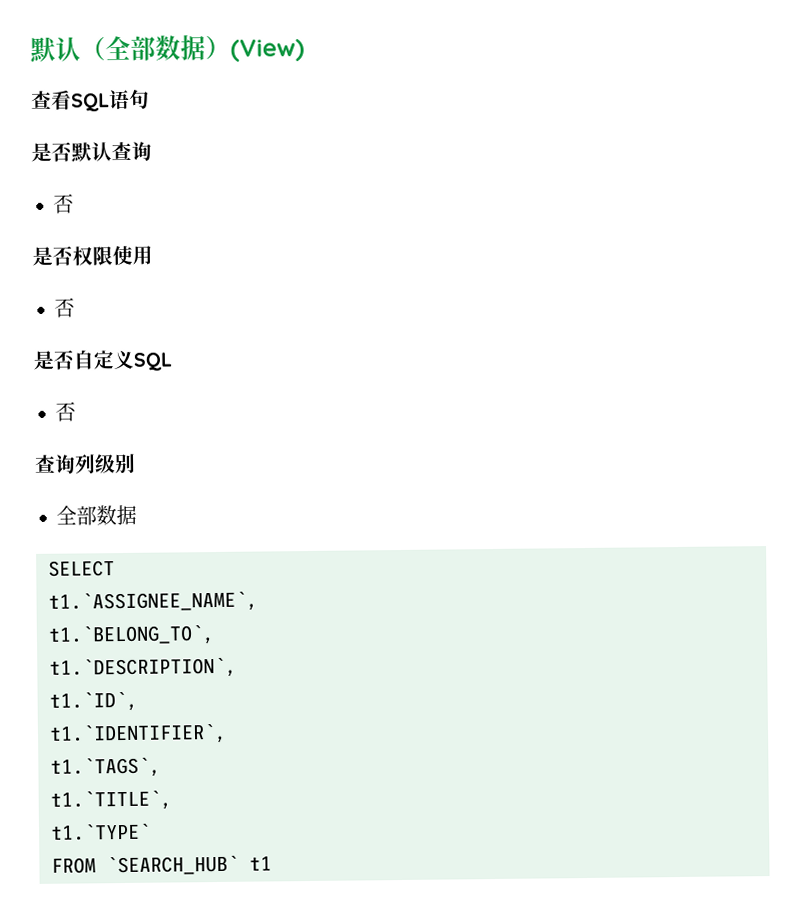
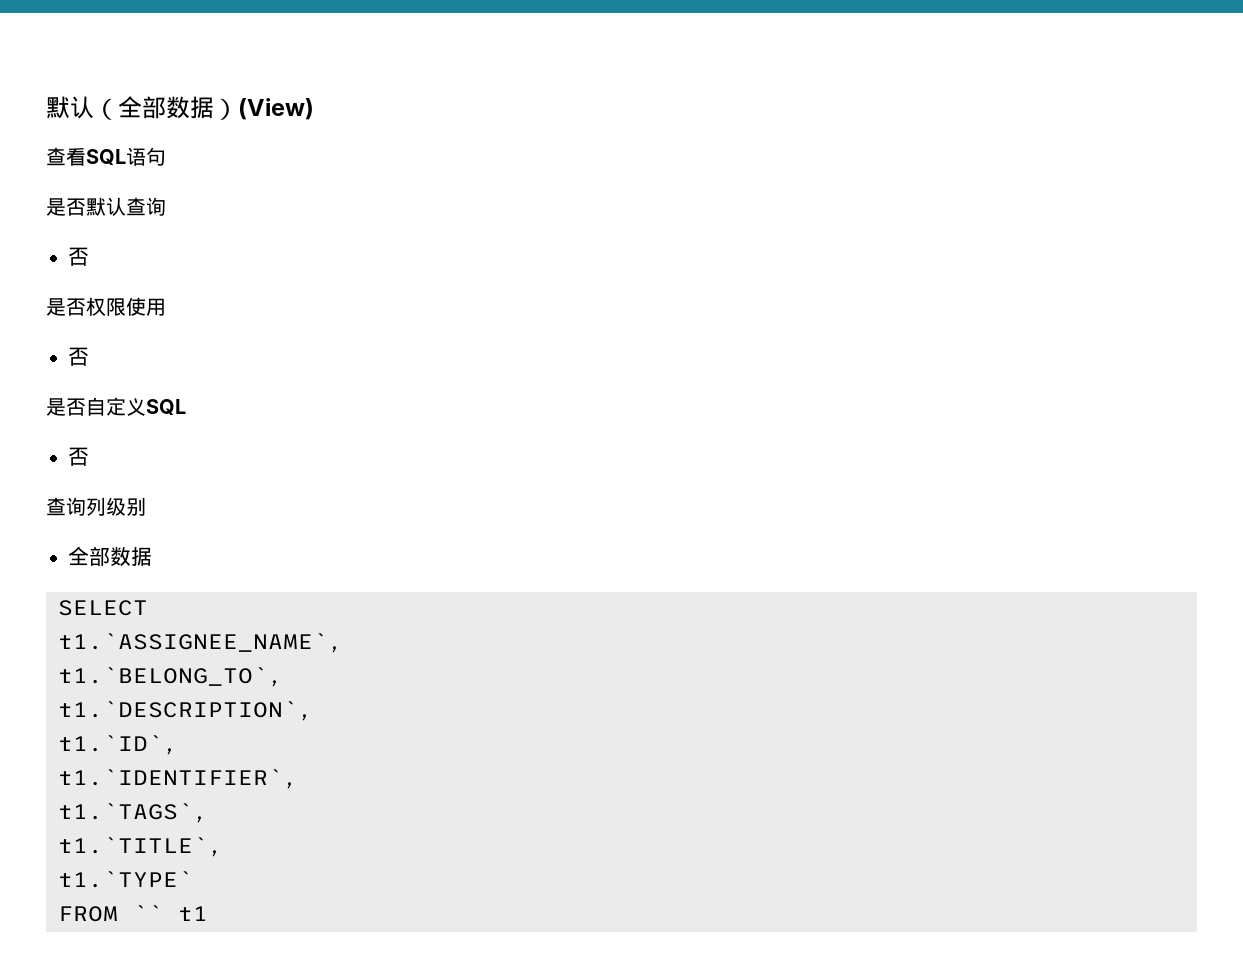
[105,855,239,876] `SEARCH_HUB` -> [133,905,163,921] ``

